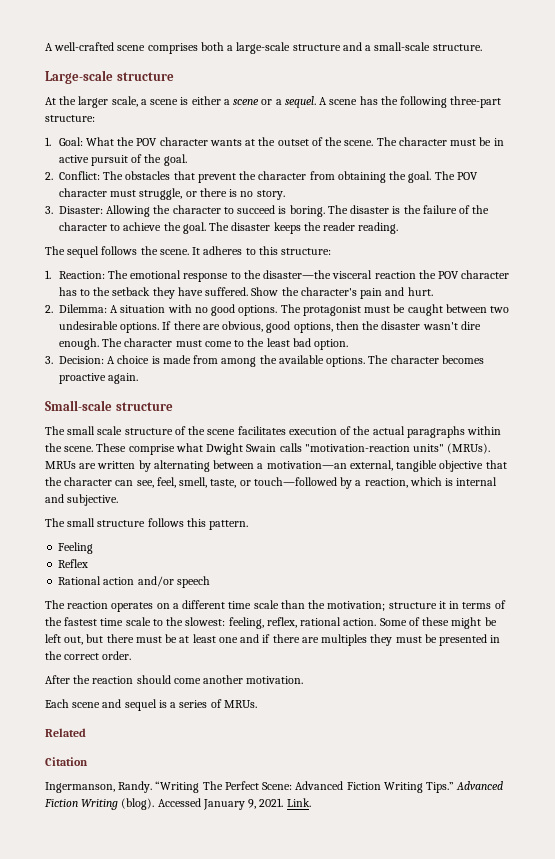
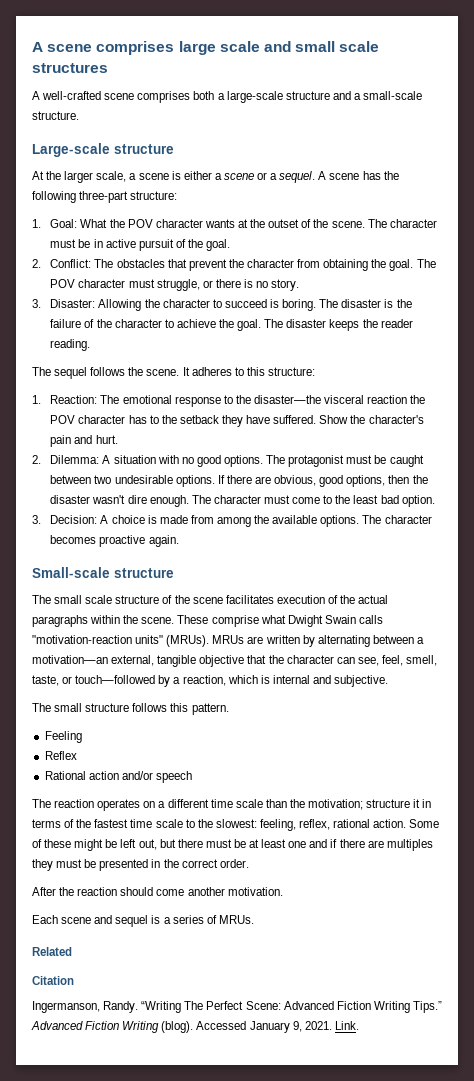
[45,43,53,51] A -> [32,41,380,55] [32,63,108,73] [32,91,40,100] A scene comprises large scale and small scale structures // A

